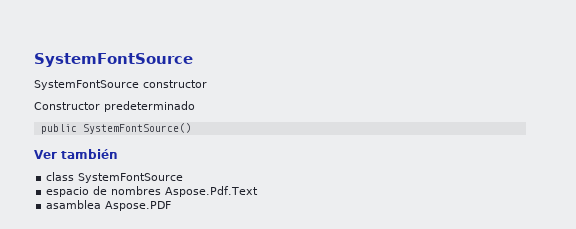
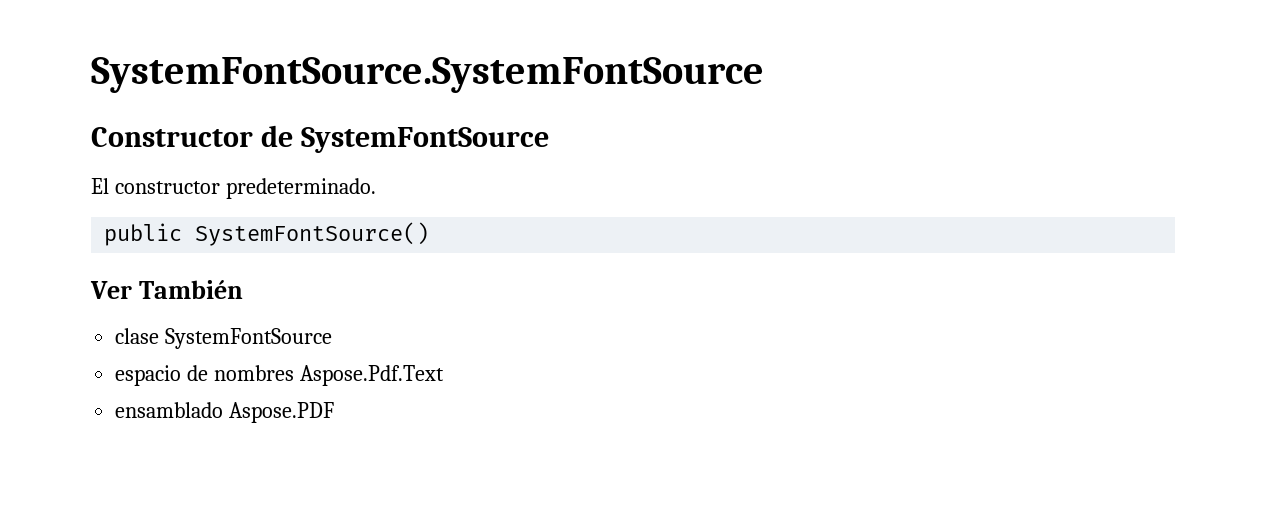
[34,53,193,67] [34,80,139,90] SystemFontSource // SystemFontSource -> [91,57,764,93] [91,125,549,153] [91,178,109,194] SystemFontSource.SystemFontSource // Constructor de SystemFontSource // El
[34,101,195,112] // Constructor predeterminado -> [225,178,376,199] predeterminado.
[61,149,118,159] [46,172,75,181] también // class -> [138,280,243,299] [115,328,160,344] También // clase
[46,200,102,209] asamblea -> [115,402,224,418] ensamblado

